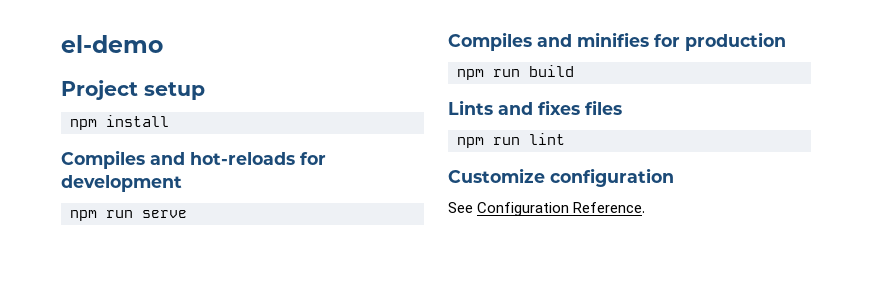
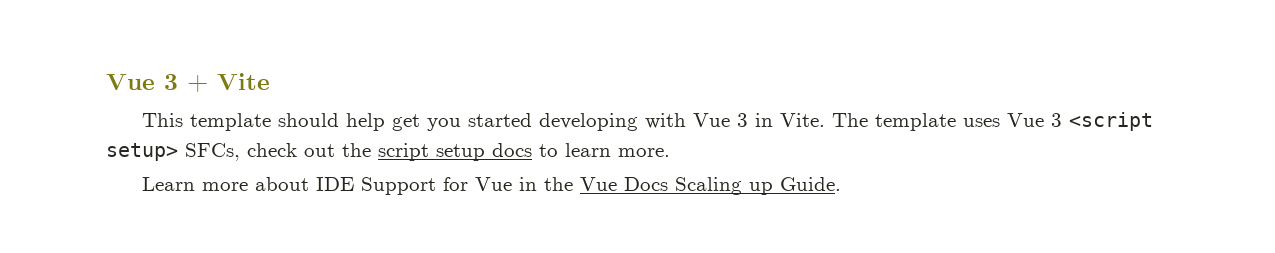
[61,35,163,53] [61,80,205,100] [70,115,169,130] [61,150,326,169] [61,175,182,192] [70,210,187,221] [448,32,786,51] [457,65,574,80] [448,100,622,115] [457,133,565,148] [448,168,674,187] [448,202,646,216] el-demo // Project setup // npm install // Compiles and hot-reloads for development // npm run serve // Compiles and minifies for production // npm run build // Lints and fixes files // npm run lint // Customize configuration // See Configuration Reference. -> [106,73,270,92] [142,112,1154,131] [106,143,670,161] [142,177,842,195] Vue 3 + Vite // This template should help get you started developing with Vue 3 in Vite. The template uses Vue 3 <script setup> SFCs, check out the script setup docs to learn more. // Learn more about IDE Support for Vue in the Vue Docs Scaling up Guide.

